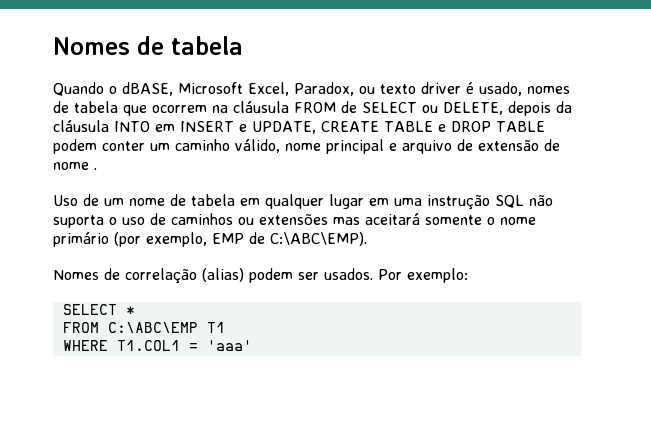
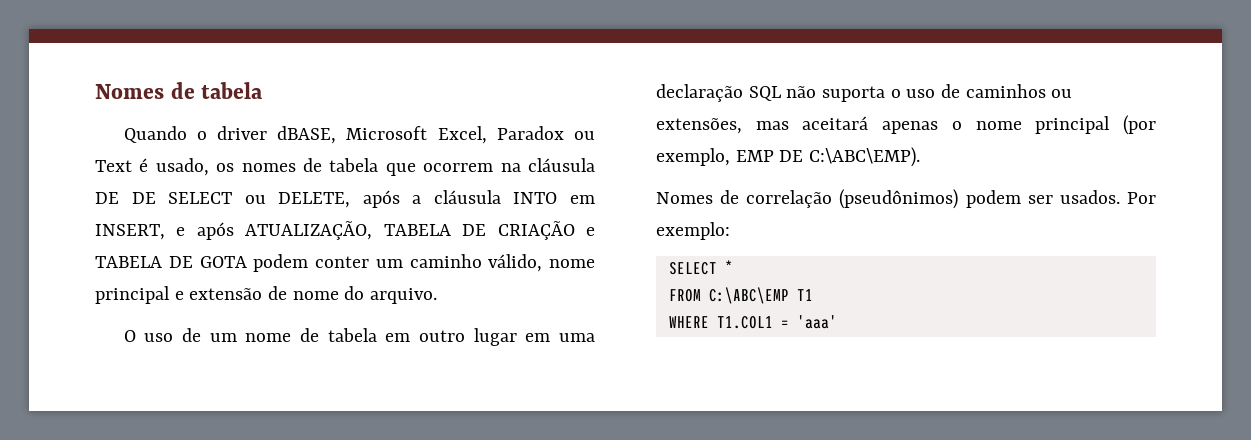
(117, 90) none -> [217,126,268,140] driver
[294,82,461,96] Paradox, ou texto driver -> [496,126,595,140] [95,160,132,172] Paradox ou Text
(522, 89) none -> [216,163,235,172] os
[294,101,357,113] FROM de -> [95,192,156,204] DE DE
[508,101,572,116] depois da -> [362,190,422,208] após a
[180,121,545,134] INSERT e UPDATE, CREATE TABLE e DROP TABLE -> [95,221,595,240] [95,256,247,268] INSERT, e após ATUALIZAÇÃO, TABELA DE CRIAÇÃO e TABELA DE GOTA
[402,139,473,154] arquivo de -> (184, 295) none
[94,168,97,170] [53,195,78,206] . // Uso -> [344,286,438,304] [123,330,174,342] do arquivo. // O uso
[265,194,324,209] qualquer -> [418,330,465,342] outro
[427,195,490,210] instrução -> [656,84,743,102] declaração
[259,214,328,225] extensões -> [656,118,742,134] extensões,
[425,215,482,225] somente -> [882,121,939,134] apenas
[53,232,109,247] primário -> [1035,116,1111,134] principal
[249,232,265,244] de -> [779,150,804,162] DE
[202,268,244,282] (alias) -> [839,189,959,209] (pseudônimos)

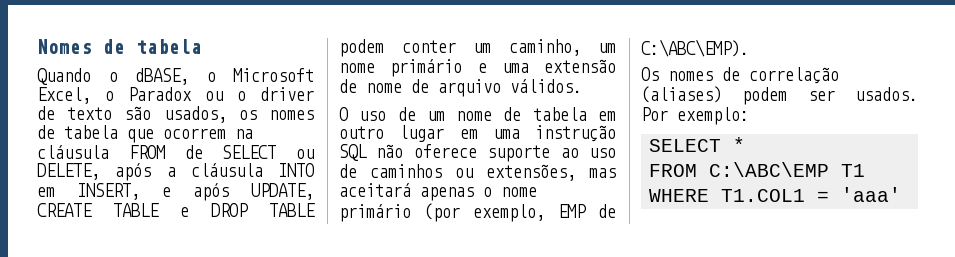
[217,126,337,144] driver dBASE, -> [135,68,216,85] dBASE, o
(487, 135) none -> [105,91,114,101] o
[95,158,209,176] Text é usado, -> [237,87,314,101] [37,106,227,123] o driver de texto são usados,
[95,192,156,204] DE DE -> [128,145,203,159] FROM de
[245,221,595,240] [95,254,595,272] [95,286,438,304] ATUALIZAÇÃO, TABELA DE CRIAÇÃO e TABELA DE GOTA podem conter um caminho válido, nome principal e extensão de nome do arquivo. -> [251,183,314,200] [37,203,315,217] [339,39,616,57] [339,59,616,77] [339,79,582,97] UPDATE, CREATE TABLE e DROP TABLE podem conter um caminho, um nome primário e uma extensão de nome de arquivo válidos.
[656,84,743,102] declaração -> [535,125,616,142] instrução
[822,86,901,102] suporta o -> [413,144,579,162] oferece suporte ao
[1035,116,1111,134] principal -> [339,204,411,222] primário
[779,150,804,162] DE -> [598,204,616,218] de
[656,192,713,204] Nomes -> [641,67,713,81] Os nomes
[839,189,959,209] (pseudônimos) -> [641,86,722,103] (aliases)

